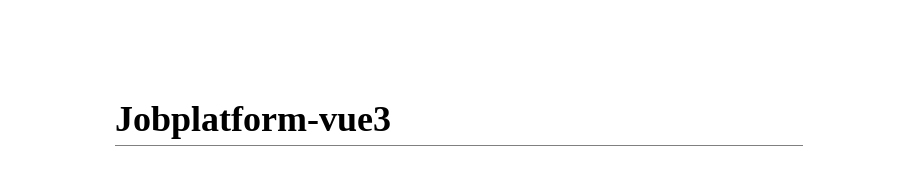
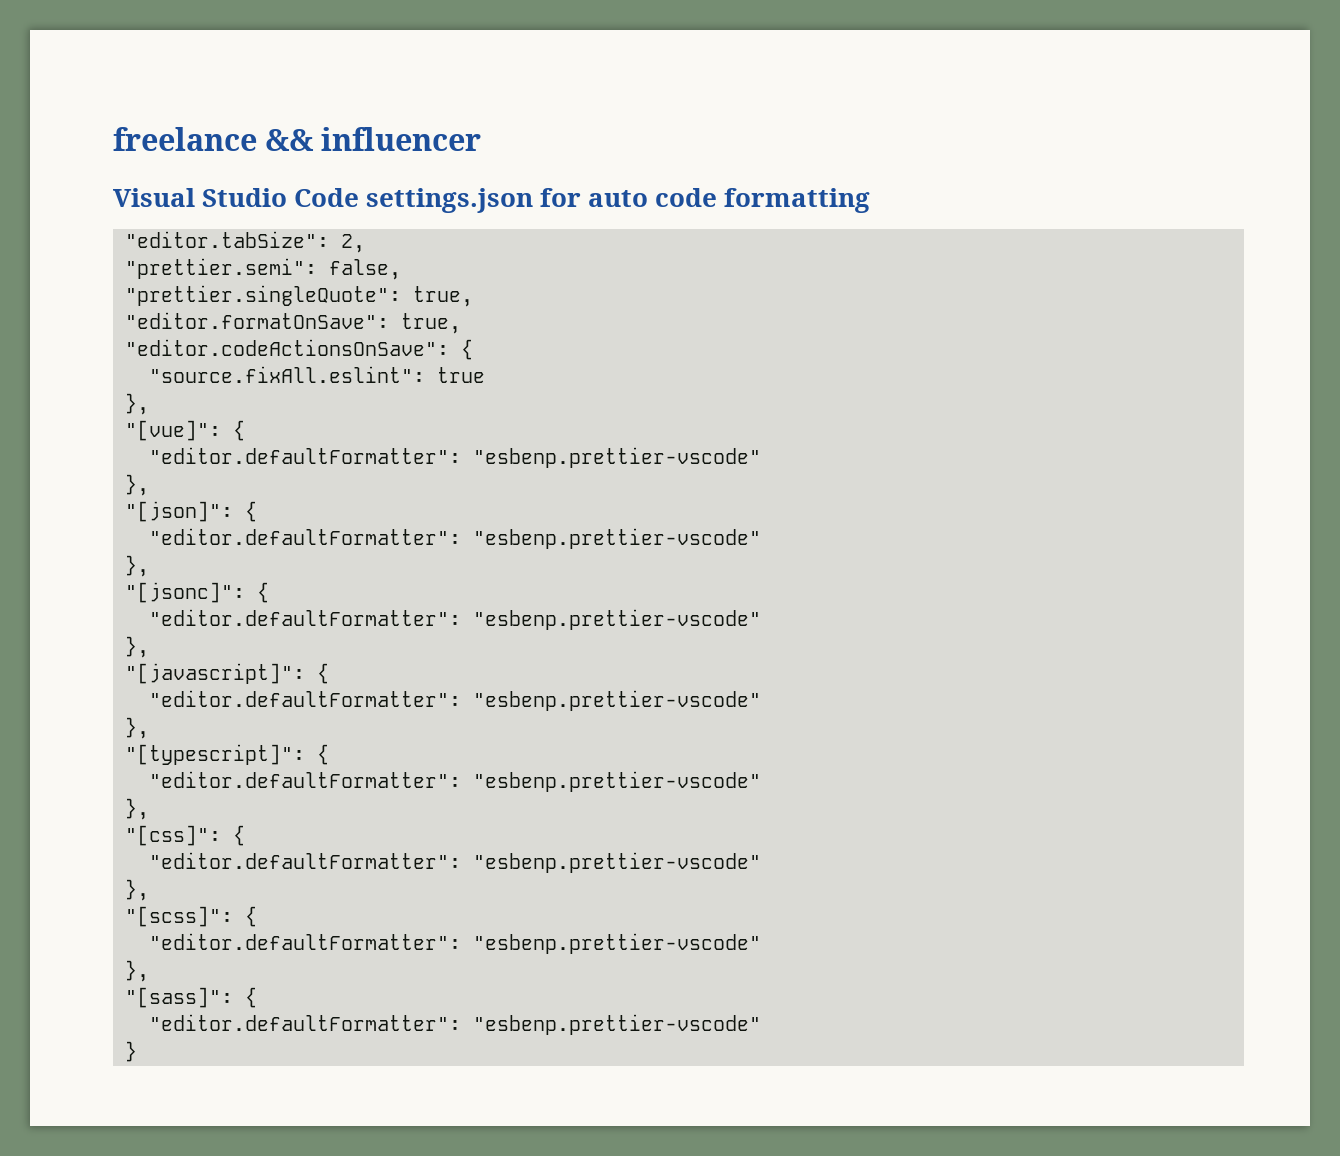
[115,106,391,139] Jobplatform-vue3 -> [113,127,482,151] [113,188,871,213] [124,231,365,253] [124,258,401,280] [124,285,473,307] [124,312,461,334] [124,339,473,360] [148,366,485,383] [124,393,149,415] [124,420,245,441] [148,447,761,468] [124,474,149,496] [124,501,257,522] [148,528,761,549] [124,555,149,577] [124,582,269,603] [148,609,761,630] [124,636,149,658] [124,663,329,684] [148,690,761,711] [124,717,149,739] [124,744,329,765] [148,771,761,792] [124,798,149,820] [124,825,245,846] [148,852,761,873] [124,879,149,901] [124,906,257,927] [148,933,761,954] [124,960,149,982] [124,987,257,1008] [148,1014,761,1035] [124,1041,137,1062] freelance && influencer // Visual Studio Code settings.json for auto code formatting // "editor.tabSize": 2, // "prettier.semi": false, // "prettier.singleQuote": true, // "editor.formatOnSave": true, // "editor.codeActionsOnSave": { // "source.fixAll.eslint": true // }, // "[vue]": { // "editor.defaultFormatter": "esbenp.prettier-vscode" // }, // "[json]": { // "editor.defaultFormatter": "esbenp.prettier-vscode" // }, // "[jsonc]": { // "editor.defaultFormatter": "esbenp.prettier-vscode" // }, // "[javascript]": { // "editor.defaultFormatter": "esbenp.prettier-vscode" // }, // "[typescript]": { // "editor.defaultFormatter": "esbenp.prettier-vscode" // }, // "[css]": { // "editor.defaultFormatter": "esbenp.prettier-vscode" // }, // "[scss]": { // "editor.defaultFormatter": "esbenp.prettier-vscode" // }, // "[sass]": { // "editor.defaultFormatter": "esbenp.prettier-vscode" // }

